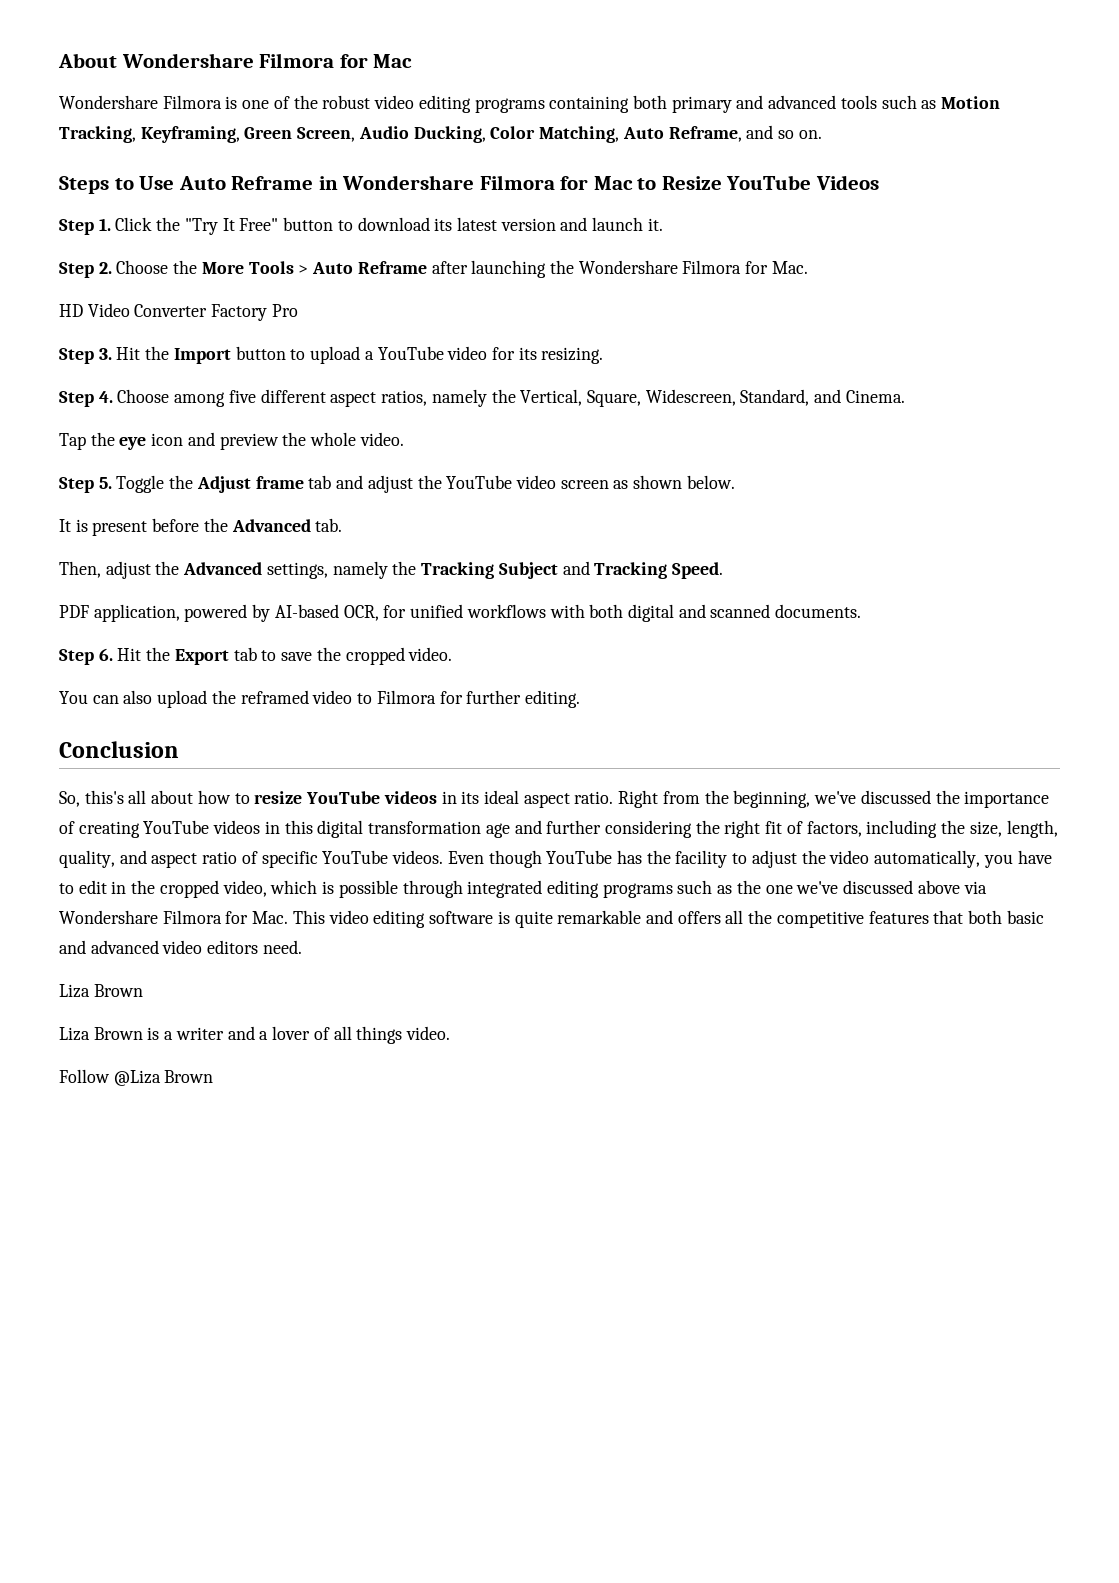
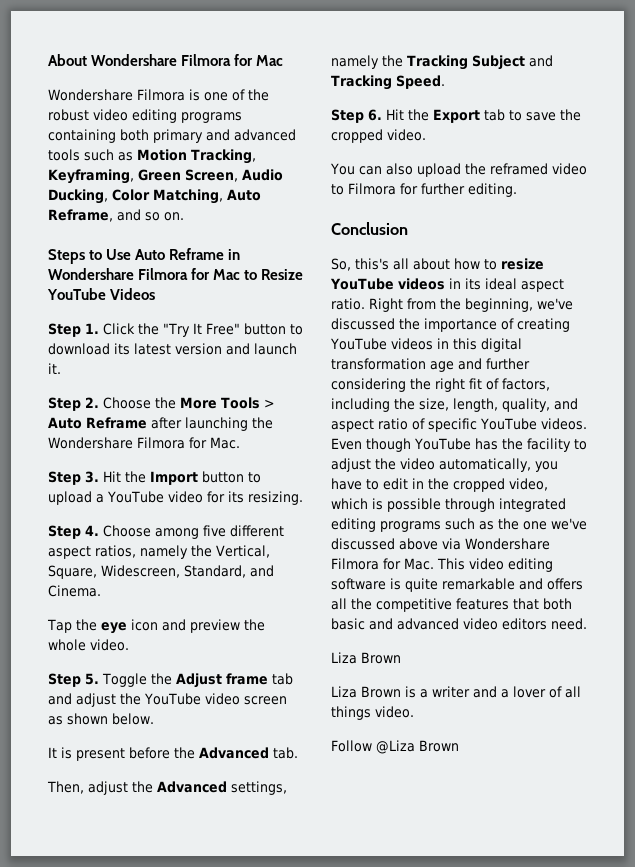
[59,303,298,321] // HD Video Converter Factory Pro -> (240, 443) none
[59,604,862,622] // PDF application, powered by AI-based OCR, for unified workflows with both digital and scanned documents. -> (445, 82) none

